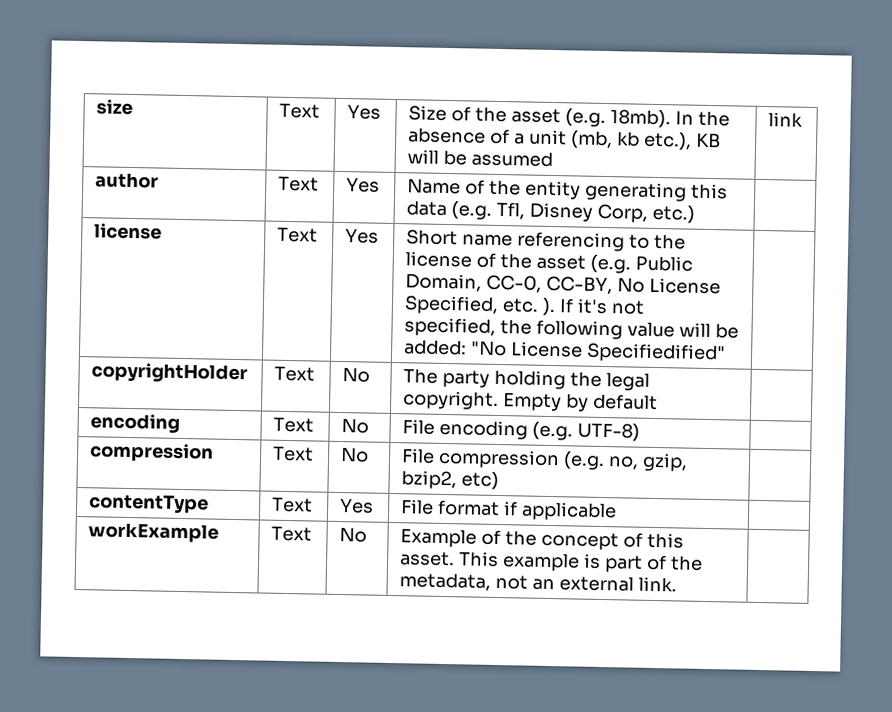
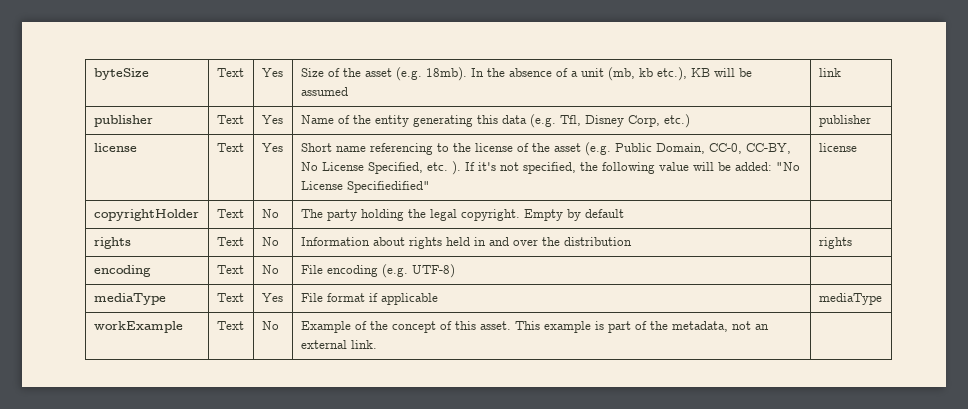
[96,99,134,116] size -> [93,68,149,80] byteSize
[95,172,160,189] author -> [93,115,153,127] publisher
(695, 214) none -> [818,115,871,127] publisher
(727, 353) none -> [818,143,857,152] license
(659, 402) none -> [93,237,131,249] [216,237,244,246] [261,237,279,246] [300,237,632,249] [818,237,852,249] // rights | Text | No | Information about rights held in and over the distribution | rights
[89,442,215,463] [272,445,315,462] [340,447,370,463] [401,448,688,472] [401,470,500,491] [88,493,210,514] compression | Text | No | File compression (e.g. no, gzip, bzip2, etc) | // contentType -> [93,293,166,305] mediaType
(618, 511) none -> [818,293,882,305] mediaType

